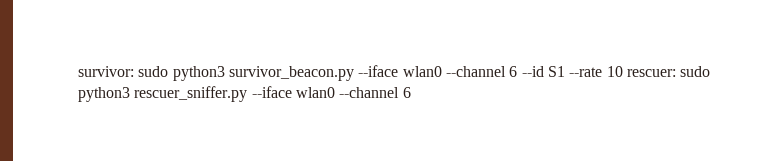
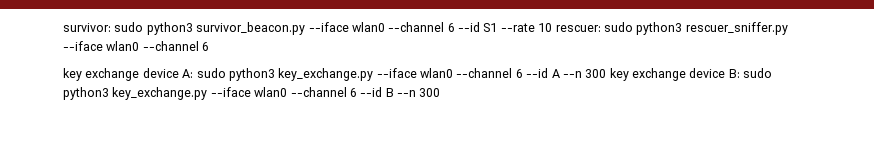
(411, 92) none -> [63,68,773,81] [63,87,441,100] // key exchange device A: sudo python3 key_exchange.py --iface wlan0 --channel 6 --id A --n 300 key exchange device B: sudo python3 key_exchange.py --iface wlan0 --channel 6 --id B --n 300

